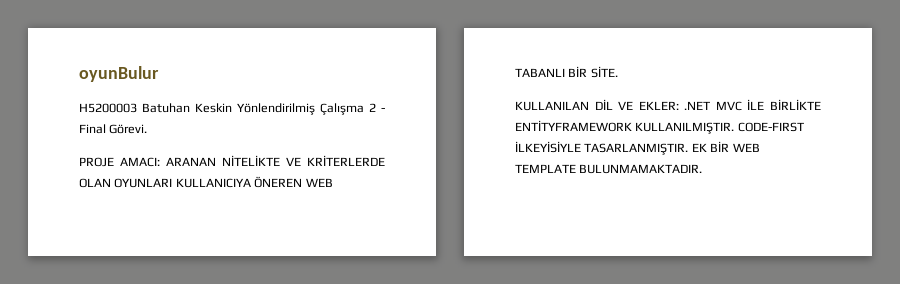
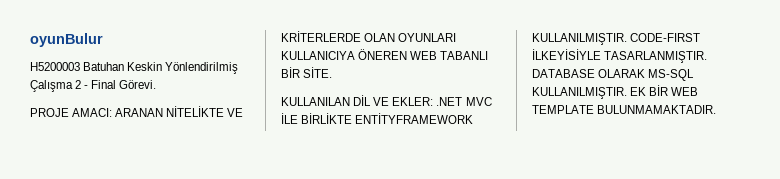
(689, 149) none -> [532,69,695,81] [532,87,627,99] DATABASE OLARAK MS-SQL KULLANILMIŞTIR.

